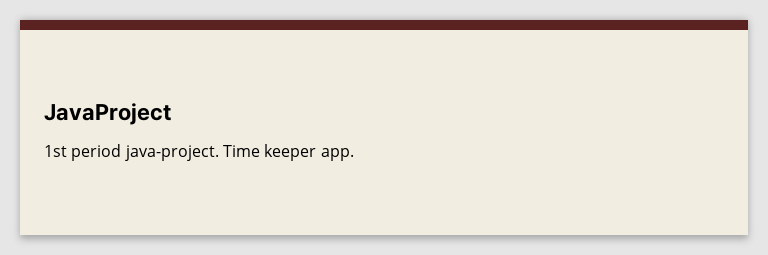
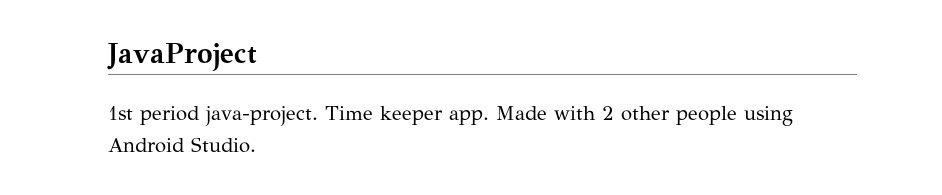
(354, 154) none -> [496,106,793,126] [108,137,256,153] Made with 2 other people using Android Studio.

